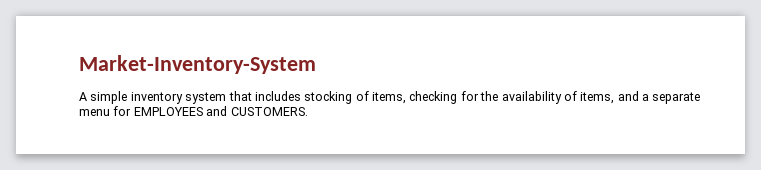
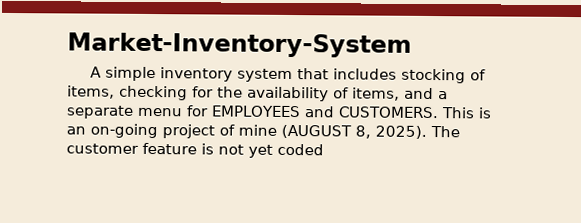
(308, 111) none -> [441,107,492,119] [66,123,460,139] [66,142,324,158] This is an on-going project of mine (AUGUST 8, 2025). The customer feature is not yet coded

